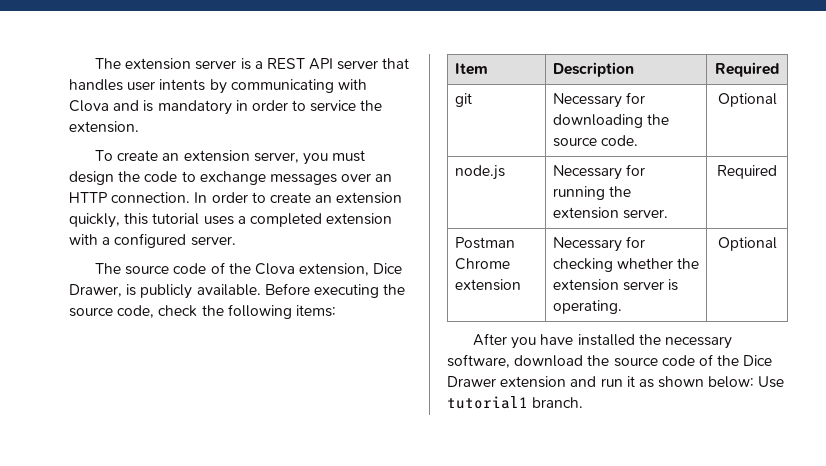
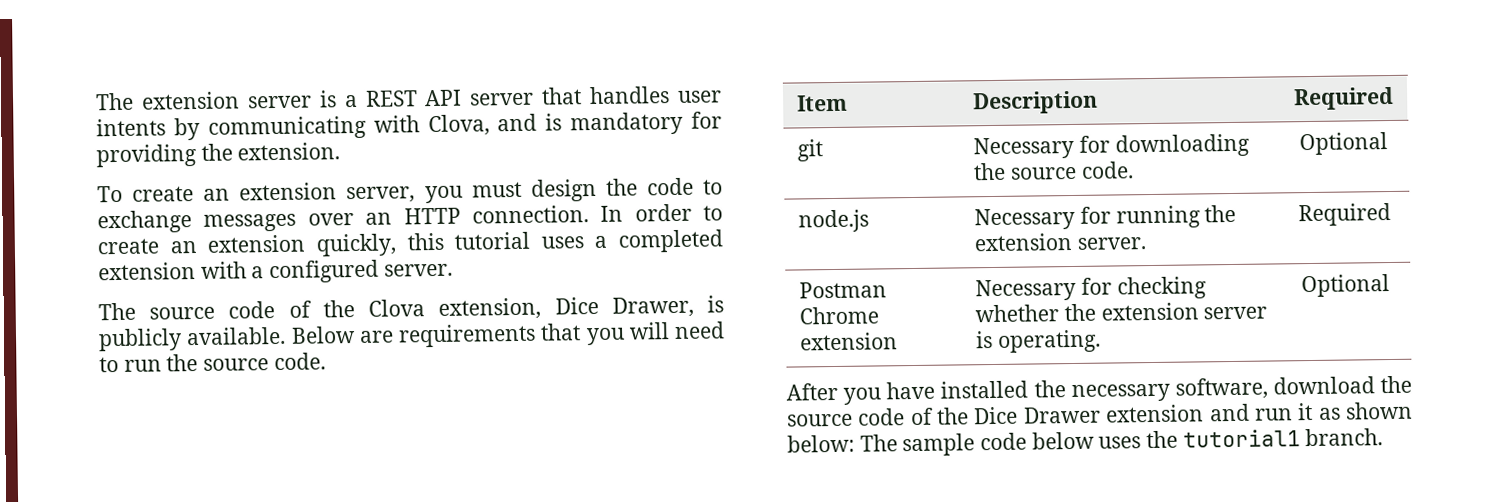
[69,100,109,112] Clova -> [427,114,490,137] Clova,
[235,100,357,112] in order to service -> [691,111,722,129] [96,143,197,168] for providing
[264,283,406,298] [69,304,336,319] Before executing the source code, check the following items: -> [290,321,725,348] [99,352,326,373] Below are requirements that you will need to run the source code.
[758,376,785,388] Use -> [859,430,1179,457] The sample code below uses the

